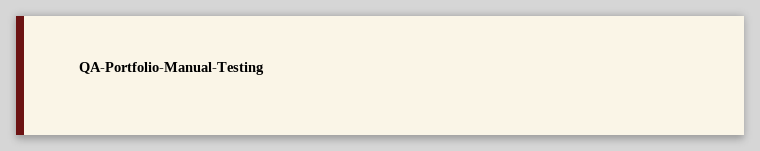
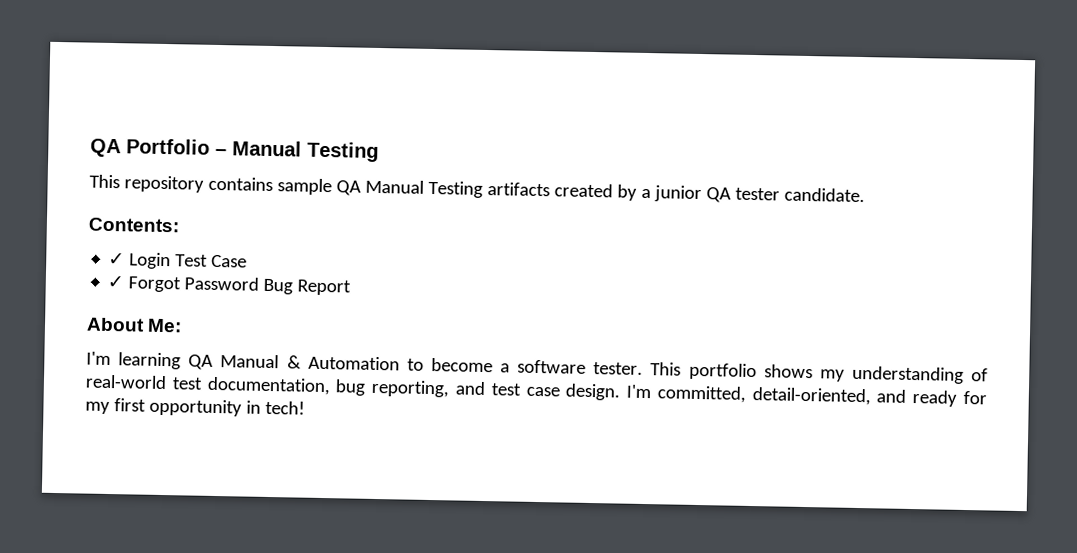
[79,62,264,75] QA-Portfolio-Manual-Testing -> [90,138,379,162] [89,174,865,203] [88,217,180,233] [108,252,248,270] [107,275,352,296] [86,317,183,333] [86,351,988,384] [85,374,988,407] [85,398,305,417] QA Portfolio – Manual Testing // This repository contains sample QA Manual Testing artifacts created by a junior QA tester candidate. // Contents: // ✓ Login Test Case // ✓ Forgot Password Bug Report // About Me: // I'm learning QA Manual & Automation to become a software tester. This portfolio shows my understanding of real-world test documentation, bug reporting, and test case design. I'm committed, detail-oriented, and ready for my first opportunity in tech!

